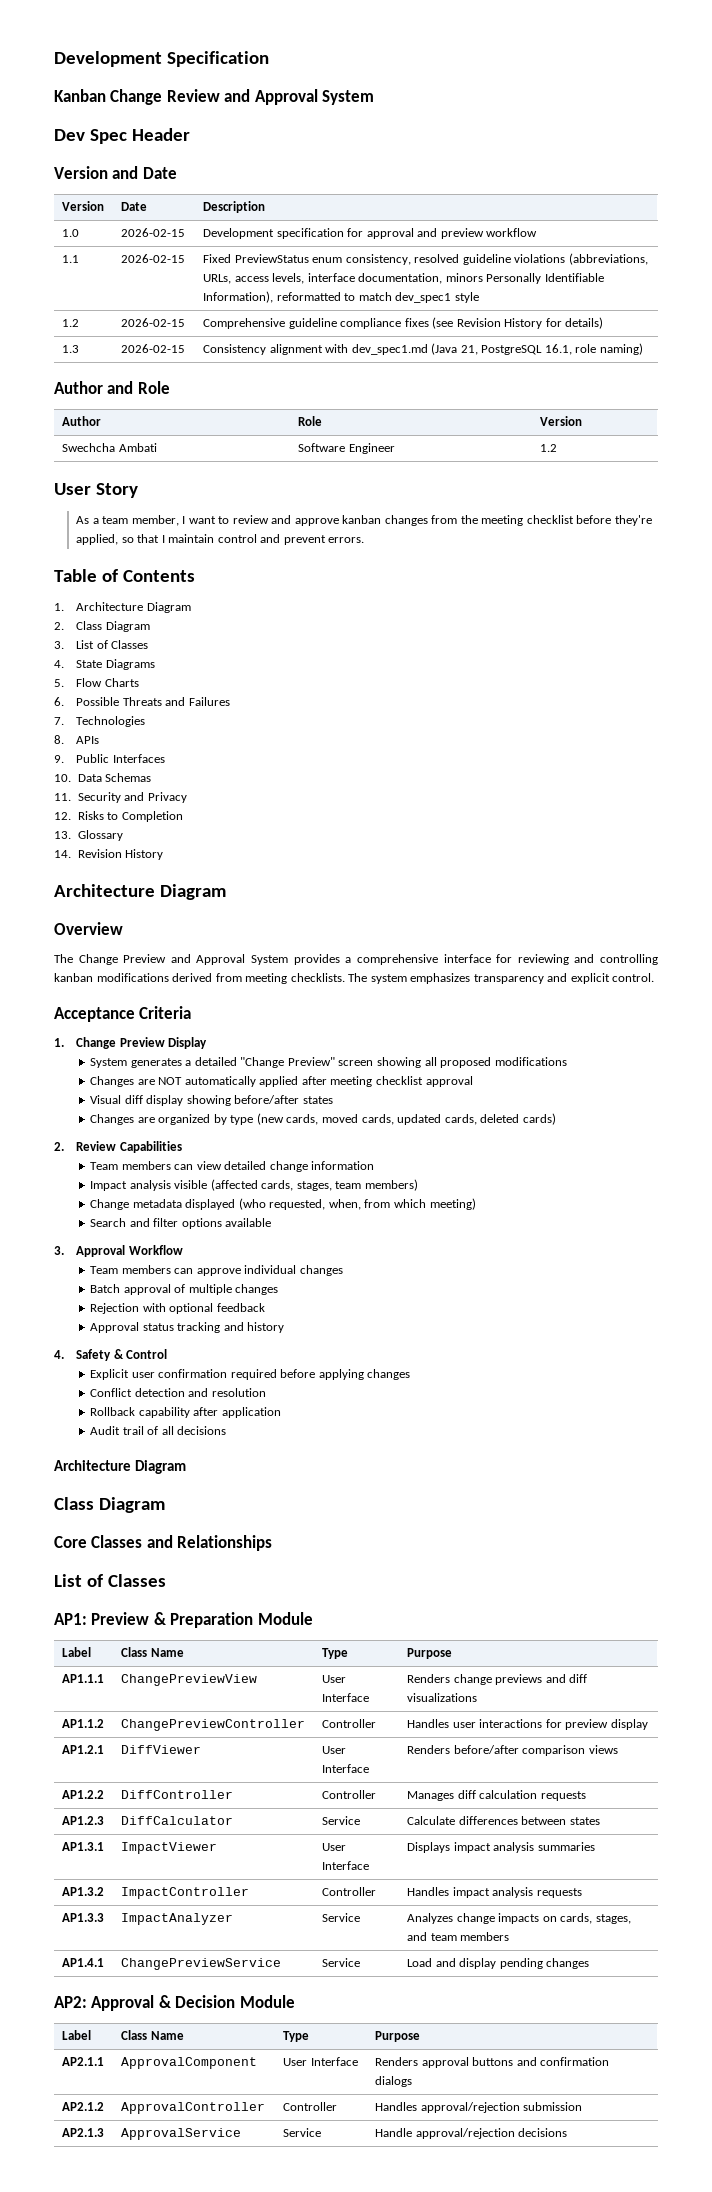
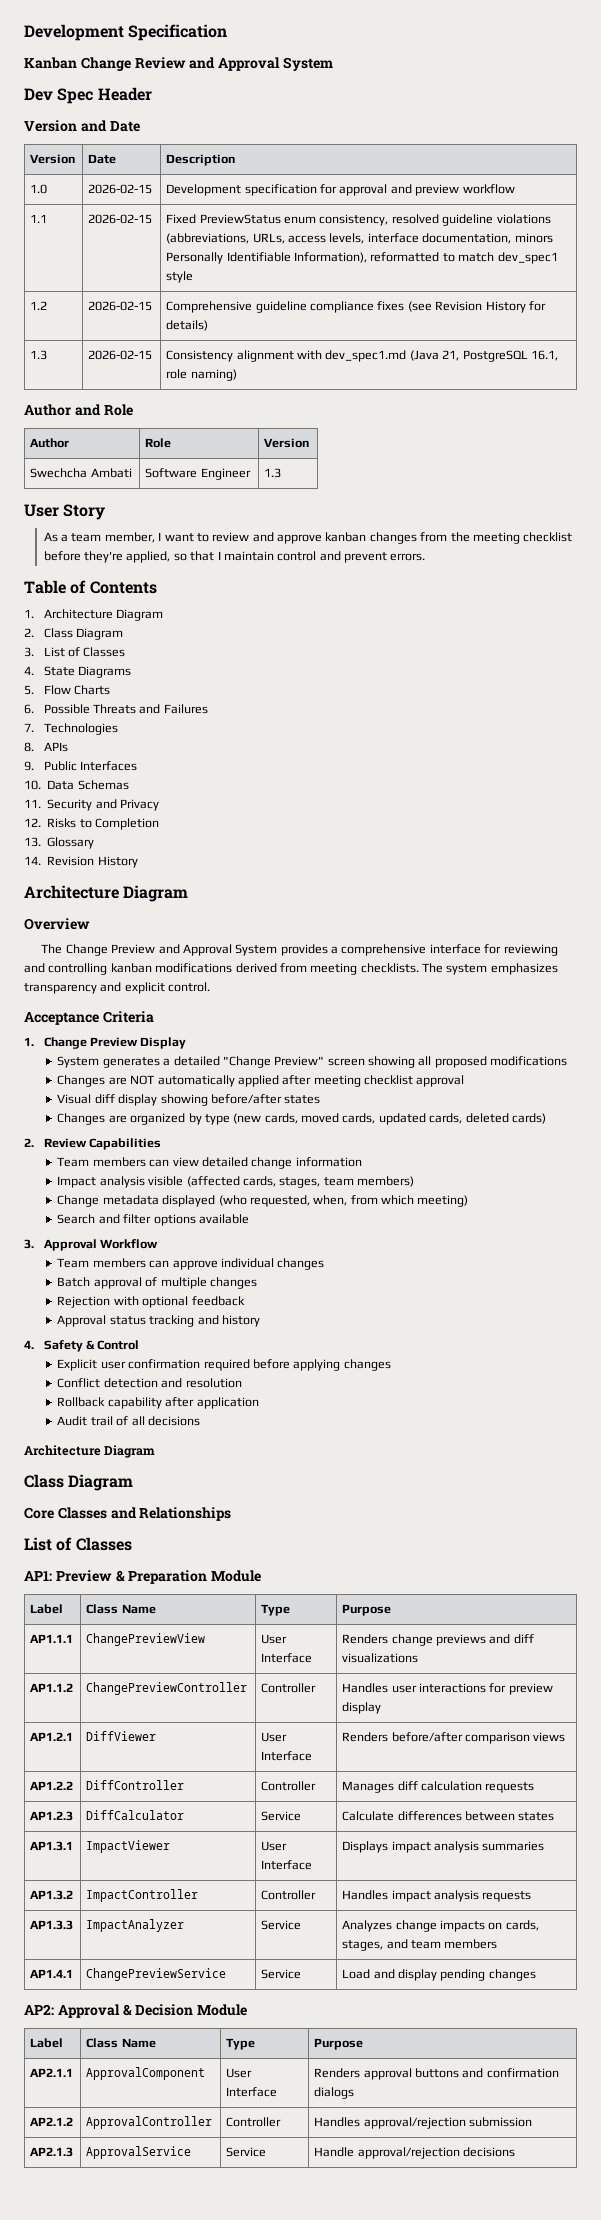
[540,444,558,452] 1.2 -> [264,468,282,478] 1.3

